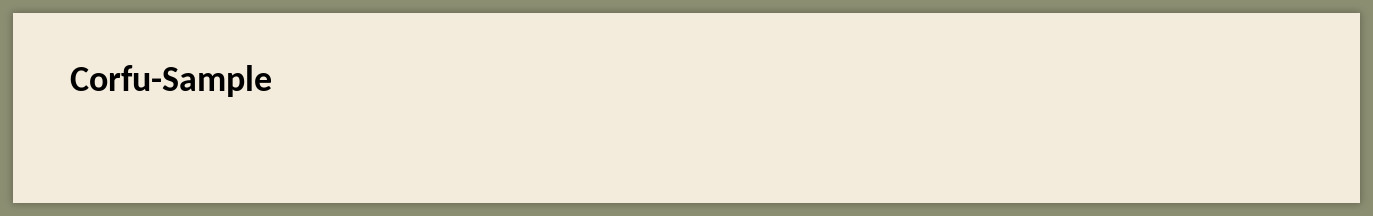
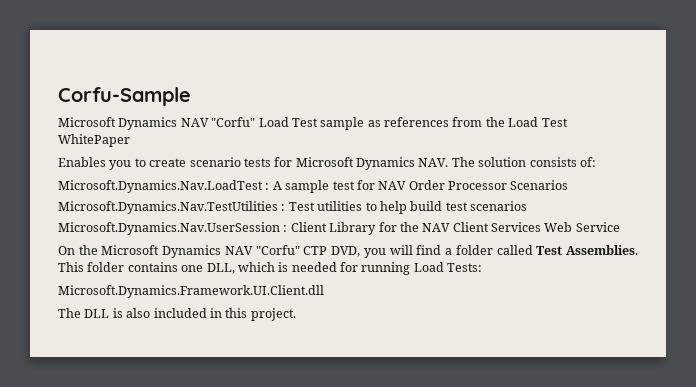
(272, 81) none -> [58,117,568,130] [58,134,130,147] [58,157,596,170] [58,180,569,193] [58,201,527,214] [58,222,620,235] [58,245,639,258] [58,262,483,275] [58,285,324,298] [58,308,296,321] // Microsoft Dynamics NAV "Corfu" Load Test sample as references from the Load Test WhitePaper // Enables you to create scenario tests for Microsoft Dynamics NAV. The solution consists of: // Microsoft.Dynamics.Nav.LoadTest : A sample test for NAV Order Processor Scenarios // Microsoft.Dynamics.Nav.TestUtilities : Test utilities to help build test scenarios // Microsoft.Dynamics.Nav.UserSession : Client Library for the NAV Client Services Web Service // On the Microsoft Dynamics NAV "Corfu" CTP DVD, you will find a folder called Test Assemblies. This folder contains one DLL, which is needed for running Load Tests: // Microsoft.Dynamics.Framework.UI.Client.dll // The DLL is also included in this project.

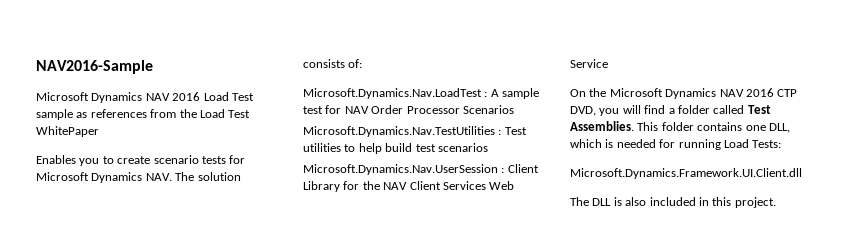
[58,87,191,106] [58,117,256,130] Corfu-Sample // Microsoft Dynamics NAV "Corfu" -> [36,60,153,74] [36,92,201,103] NAV2016-Sample // Microsoft Dynamics NAV 2016
[255,245,300,255] "Corfu" -> [745,88,774,97] 2016

